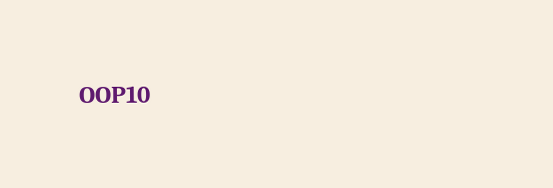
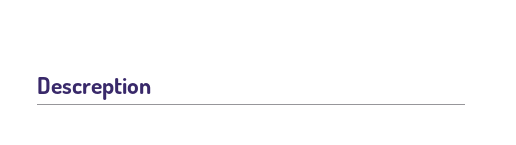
[78,85,151,104] OOP10 -> [37,77,151,100] Descreption

